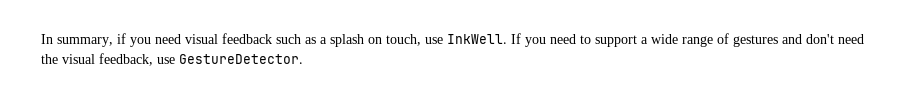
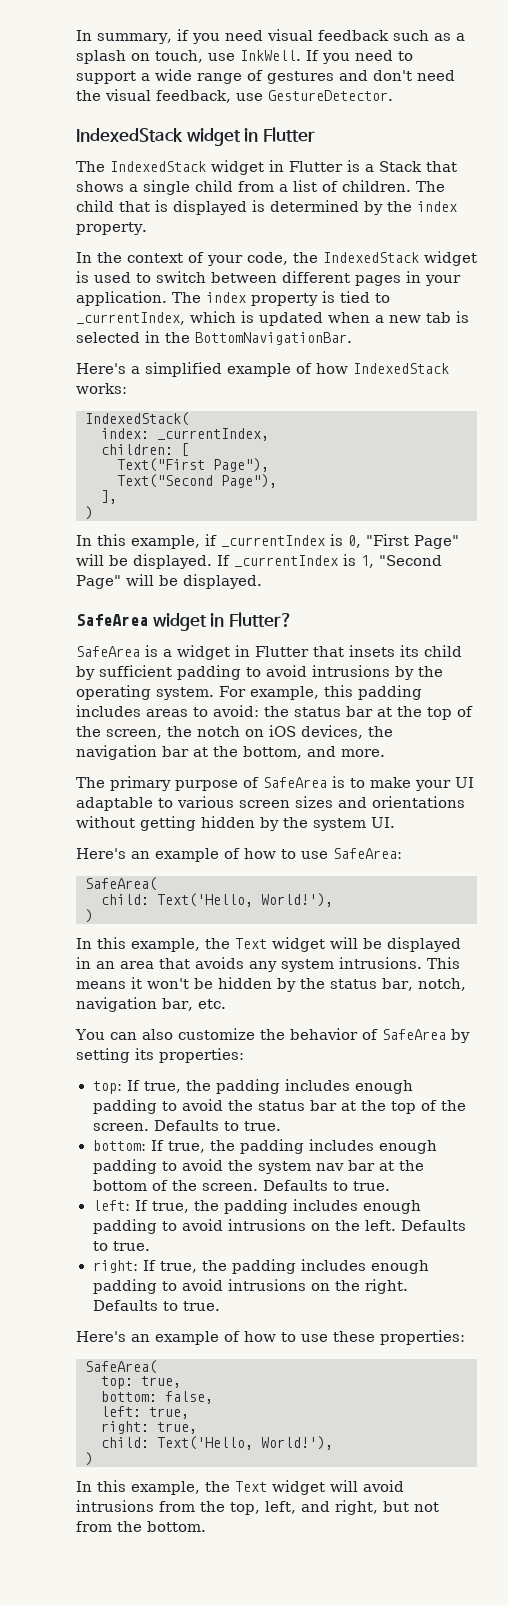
(303, 59) none -> [76,127,315,146] [76,160,457,175] [76,180,445,195] [76,200,457,215] [76,222,147,235] [76,251,477,266] [76,271,461,286] [76,291,390,306] [76,311,469,326] [76,331,352,345] [76,362,449,377] [76,383,127,394] [85,412,189,426] [101,428,269,441] [101,443,189,456] [117,458,269,472] [117,474,277,488] [101,490,117,504] [85,506,93,520] [76,534,459,549] [76,554,442,569] [76,574,262,589] [76,612,292,631] [76,645,462,660] [76,665,443,680] [76,685,422,700] [76,705,473,720] [76,725,393,739] [76,745,385,760] [76,776,474,791] [76,796,465,811] [76,816,395,831] [76,848,402,862] [85,877,157,891] [101,893,333,907] [85,909,93,923] [76,937,461,952] [76,957,460,972] [76,977,466,992] [76,997,226,1012] [75,1028,470,1043] [76,1048,244,1063] [92,1079,413,1094] [92,1099,466,1114] [92,1120,281,1131] [92,1139,437,1154] [92,1159,424,1174] [92,1180,390,1191] [92,1199,421,1214] [92,1219,466,1234] [92,1241,150,1251] [92,1259,429,1274] [92,1279,408,1294] [92,1300,220,1311] [76,1330,465,1345] [85,1360,157,1374] [101,1376,181,1389] [101,1391,213,1404] [101,1406,189,1419] [101,1421,197,1434] [101,1436,333,1450] [85,1452,93,1466] [76,1480,404,1495] [76,1500,439,1515] [76,1521,206,1532] // IndexedStack widget in Flutter // The IndexedStack widget in Flutter is a Stack that shows a single child from a list of children. The child that is displayed is determined by the index property. // In the context of your code, the IndexedStack widget is used to switch between different pages in your application. The index property is tied to _currentIndex, which is updated when a new tab is selected in the BottomNavigationBar. // Here's a simplified example of how IndexedStack works: // IndexedStack( // index: _currentIndex, // children: [ // Text("First Page"), // Text("Second Page"), // ], // ) // In this example, if _currentIndex is 0, "First Page" will be displayed. If _currentIndex is 1, "Second Page" will be displayed. // SafeArea widget in Flutter? // SafeArea is a widget in Flutter that insets its child by sufficient padding to avoid intrusions by the operating system. For example, this padding includes areas to avoid: the status bar at the top of the screen, the notch on iOS devices, the navigation bar at the bottom, and more. // The primary purpose of SafeArea is to make your UI adaptable to various screen sizes and orientations without getting hidden by the system UI. // Here's an example of how to use SafeArea: // SafeArea( // child: Text('Hello, World!'), // ) // In this example, the Text widget will be displayed in an area that avoids any system intrusions. This means it won't be hidden by the status bar, notch, navigation bar, etc. // You can also customize the behavior of SafeArea by setting its properties: // top: If true, the padding includes enough padding to avoid the status bar at the top of the screen. Defaults to true. // bottom: If true, the padding includes enough padding to avoid the system nav bar at the bottom of the screen. Defaults to true. // left: If true, the padding includes enough padding to avoid intrusions on the left. Defaults to true. // right: If true, the padding includes enough padding to avoid intrusions on the right. Defaults to true. // Here's an example of how to use these properties: // SafeArea( // top: true, // bottom: false, // left: true, // right: true, // child: Text('Hello, World!'), // ) // In this example, the Text widget will avoid intrusions from the top, left, and right, but not from the bottom.

